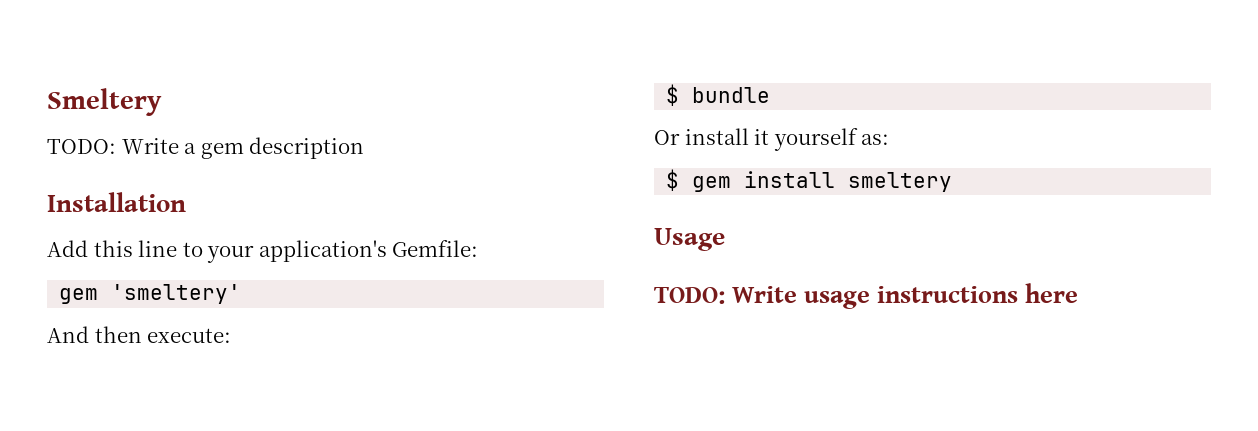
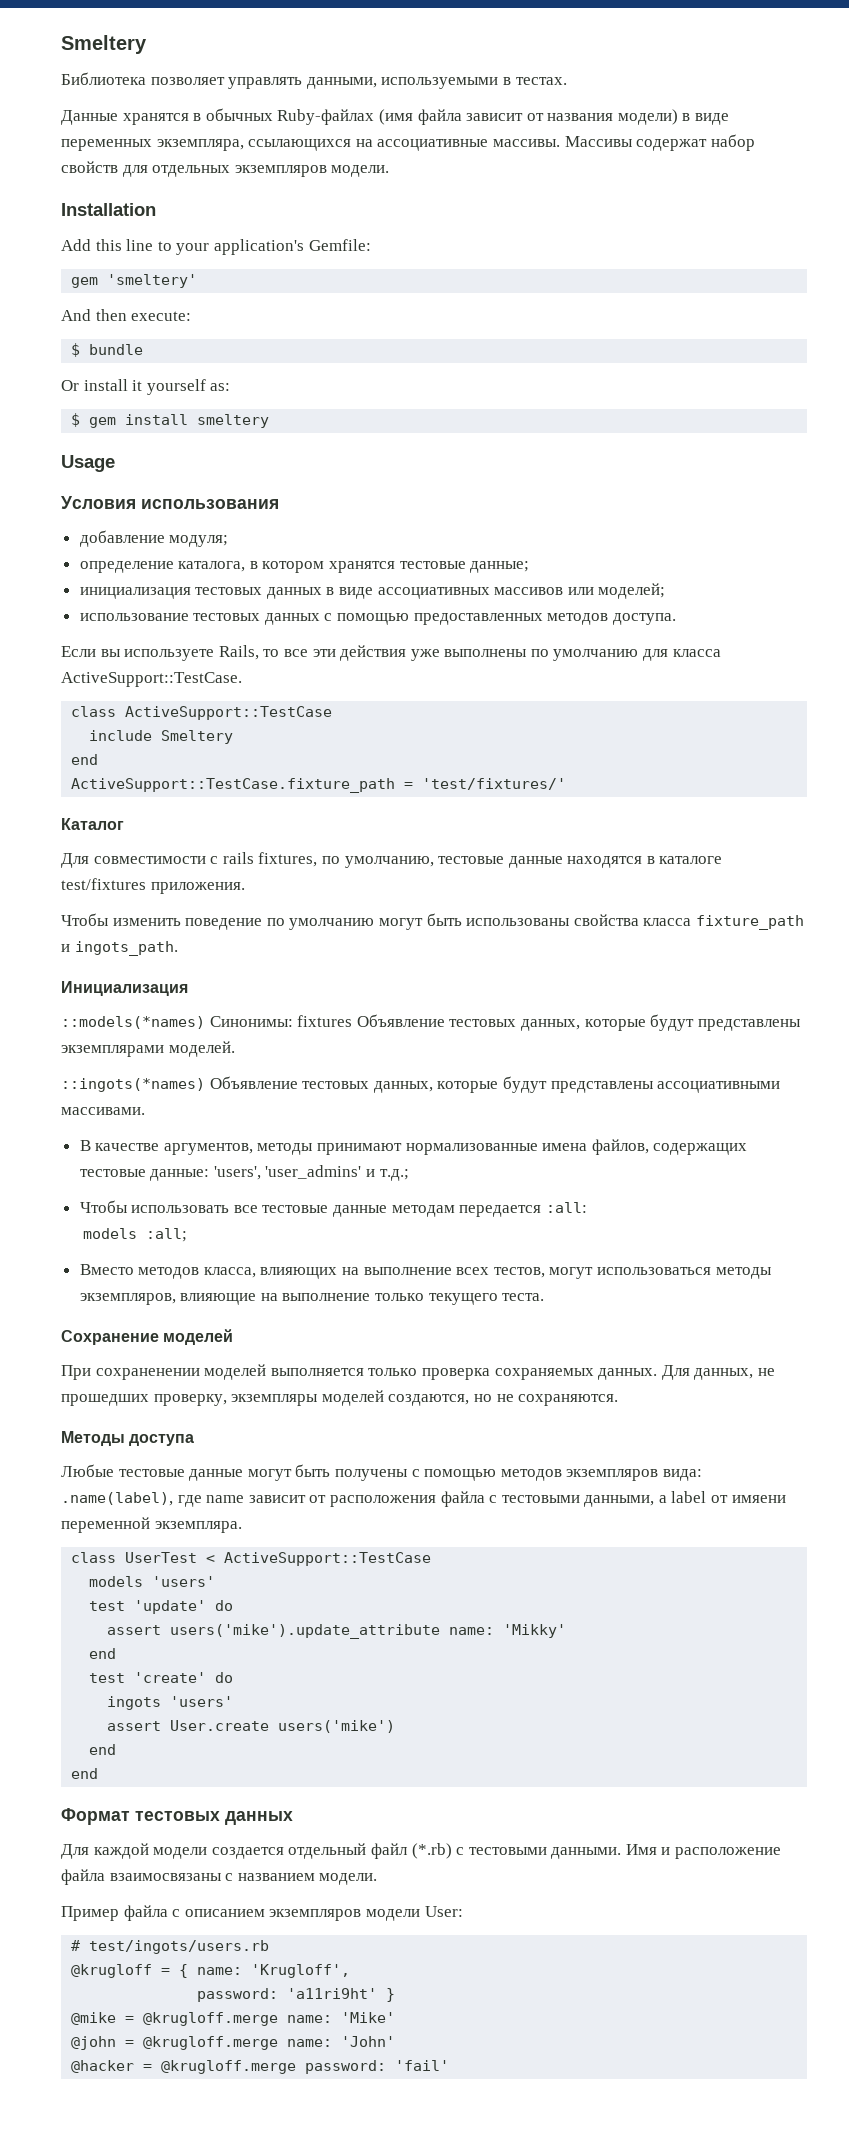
[47,88,162,116] [47,137,365,159] Smeltery // TODO: Write a gem description -> [61,35,147,54] [61,72,567,89] [61,108,730,125] [61,134,755,151] [61,161,390,177] Smeltery // Библиотека позволяет управлять данными, используемыми в тестах. // Данные хранятся в обычных Ruby-файлах (имя файла зависит от названия модели) в виде переменных экземпляра, ссылающихся на ассоциативные массивы. Массивы содержат набор свойств для отдельных экземпляров модели.
[654,283,1078,309] TODO: Write usage instructions here -> [61,496,279,509] [79,530,229,547] [79,561,530,573] [79,583,666,599] [79,613,676,625] [61,645,721,661] [61,672,242,687] [71,706,333,720] [89,730,234,744] [71,754,99,765] [71,778,567,793] [61,818,124,830] [61,852,723,868] [61,878,245,894] [61,913,804,930] [61,941,178,956] [61,981,188,996] [61,1014,801,1031] [61,1041,235,1057] [61,1076,781,1093] [61,1107,145,1115] [79,1139,748,1155] [79,1165,409,1181] [79,1200,587,1217] [83,1228,188,1242] [79,1264,772,1279] [79,1293,545,1305] [61,1329,234,1345] [61,1364,775,1380] [61,1390,619,1406] [61,1431,195,1446] [61,1464,702,1481] [61,1491,786,1507] [61,1517,242,1533] [71,1552,432,1566] [89,1576,216,1587] [89,1600,234,1614] [107,1624,567,1639] [89,1648,117,1659] [89,1672,234,1683] [107,1696,234,1710] [107,1720,396,1733] [89,1744,117,1755] [71,1768,99,1779] [61,1808,293,1825] [61,1843,782,1859] [61,1869,378,1885] [61,1905,463,1921] [71,1940,270,1954] [71,1964,351,1978] [197,1988,396,2002] [71,2012,396,2026] [71,2036,396,2050] [71,2060,450,2074] Условия использования // добавление модуля; // определение каталога, в котором хранятся тестовые данные; // инициализация тестовых данных в виде ассоциативных массивов или моделей; // использование тестовых данных с помощью предоставленных методов доступа. // Если вы используете Rails, то все эти действия уже выполнены по умолчанию для класса ActiveSupport::TestCase. // class ActiveSupport::TestCase // include Smeltery // end // ActiveSupport::TestCase.fixture_path = 'test/fixtures/' // Каталог // Для совместимости с rails fixtures, по умолчанию, тестовые данные находятся в каталоге test/fixtures приложения. // Чтобы изменить поведение по умолчанию могут быть использованы свойства класса fixture_path и ingots_path. // Инициализация // ::models(*names) Синонимы: fixtures Объявление тестовых данных, которые будут представлены экземплярами моделей. // ::ingots(*names) Объявление тестовых данных, которые будут представлены ассоциативными массивами. // В качестве аргументов, методы принимают нормализованные имена файлов, содержащих тестовые данные: 'users', 'user_admins' и т.д.; // Чтобы использовать все тестовые данные методам передается :all: // models :all; // Вместо методов класса, влияющих на выполнение всех тестов, могут использоваться методы экземпляров, влияющие на выполнение только текущего теста. // Сохранение моделей // При сохраненении моделей выполняется только проверка сохраняемых данных. Для данных, не прошедших проверку, экземпляры моделей создаются, но не сохраняются. // Методы доступа // Любые тестовые данные могут быть получены с помощью методов экземпляров вида: .name(label), где name зависит от расположения файла с тестовыми данными, а label от имяени переменной экземпляра. // class UserTest < ActiveSupport::TestCase // models 'users' // test 'update' do // assert users('mike').update_attribute name: 'Mikky' // end // test 'create' do // ingots 'users' // assert User.create users('mike') // end // end // Формат тестовых данных // Для каждой модели создается отдельный файл (*.rb) с тестовыми данными. Имя и расположение файла взаимосвязаны с названием модели. // Пример файла с описанием экземпляров модели User: // # test/ingots/users.rb // @krugloff = { name: 'Krugloff', // password: 'a11ri9ht' } // @mike = @krugloff.merge name: 'Mike' // @john = @krugloff.merge name: 'John' // @hacker = @krugloff.merge password: 'fail'

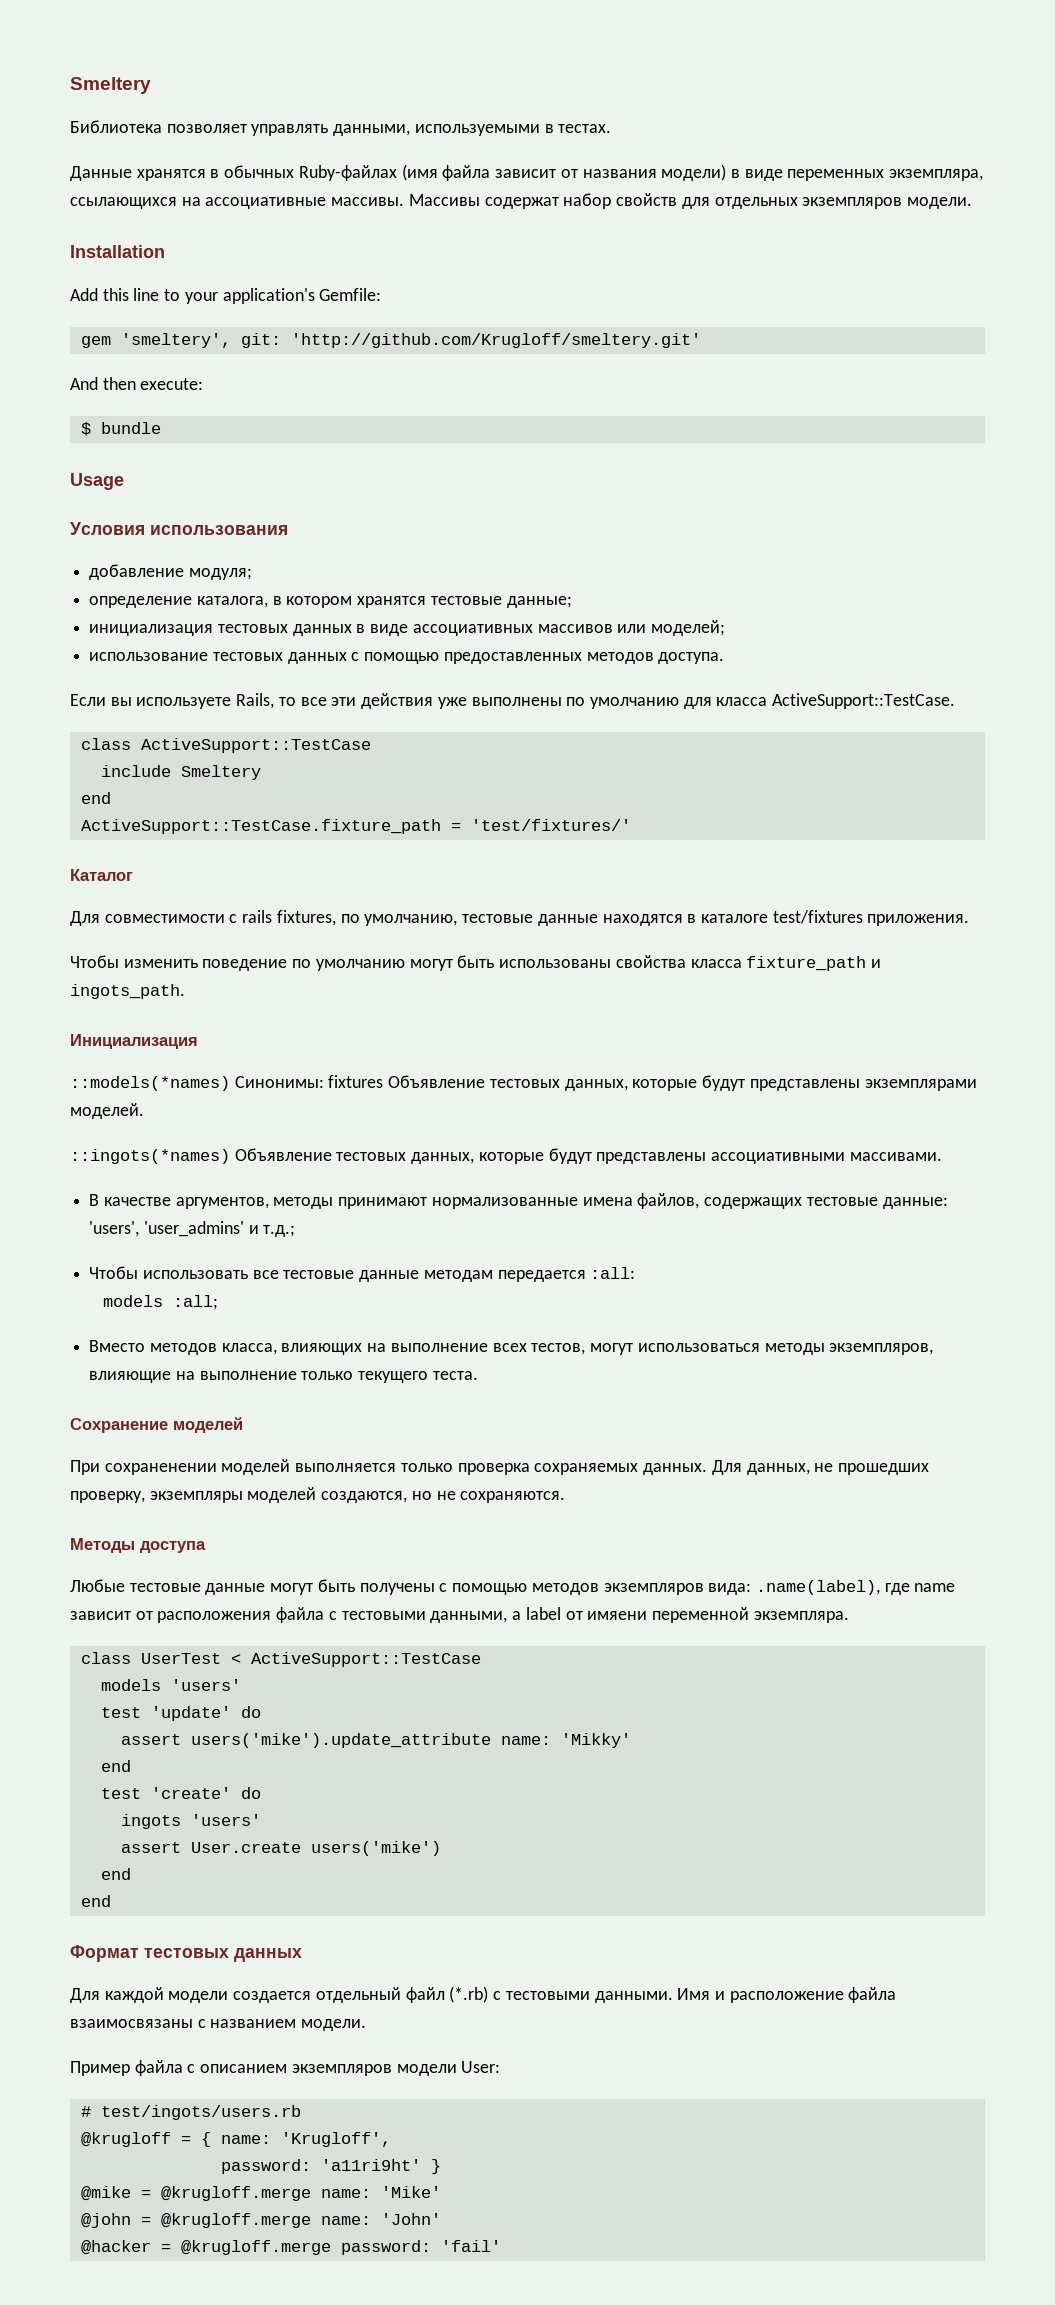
[107,274,198,288] 'smeltery' -> [120,333,701,348] 'smeltery', git: 'http://github.com/Krugloff/smeltery.git'
[61,379,231,395] [71,413,270,428] // Or install it yourself as: // $ gem install smeltery -> (161, 428) none

